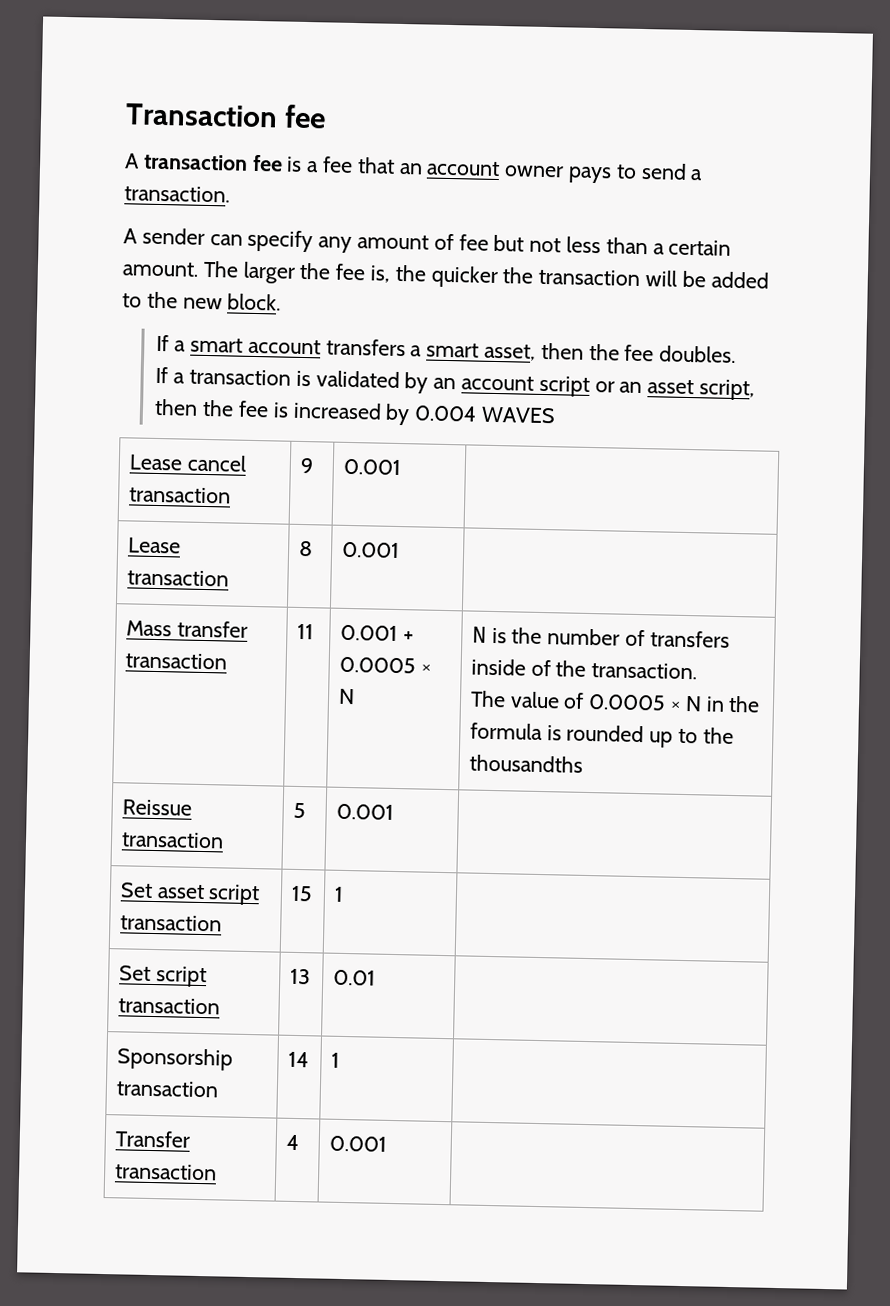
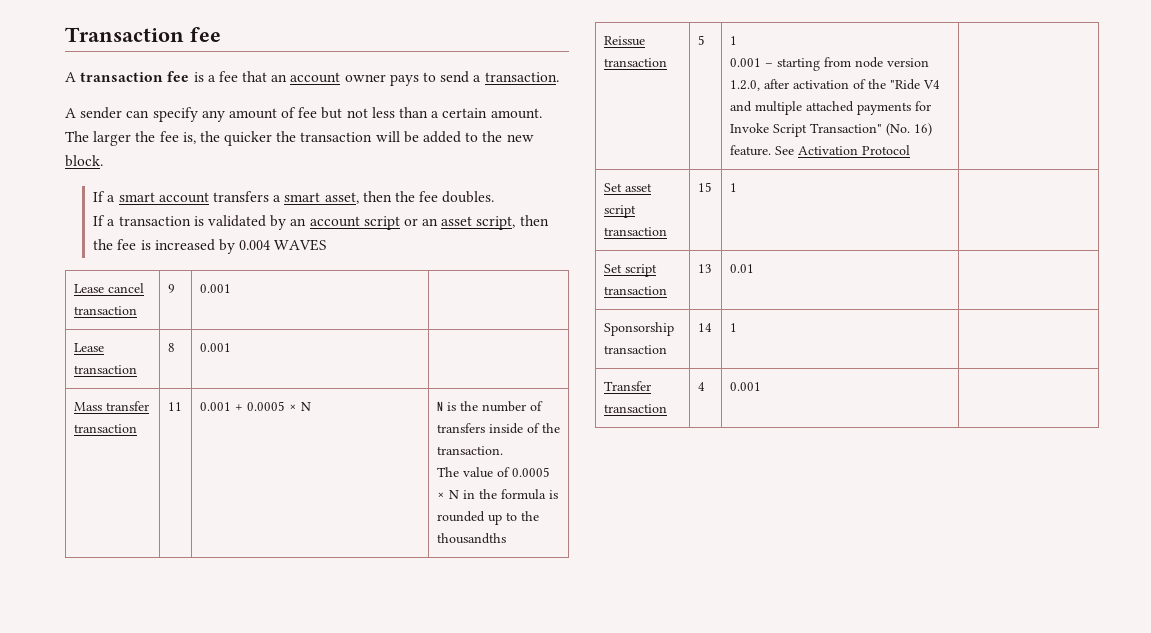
[335,803,394,820] 0.001 -> [729,36,737,45] [729,57,929,71] [729,79,940,91] [729,101,931,115] [729,123,932,137] [729,145,910,156] 1 // 0.001 – starting from node version 1.2.0, after activation of the "Ride V4 and multiple attached payments for Invoke Script Transaction" (No. 16) feature. See Activation Protocol

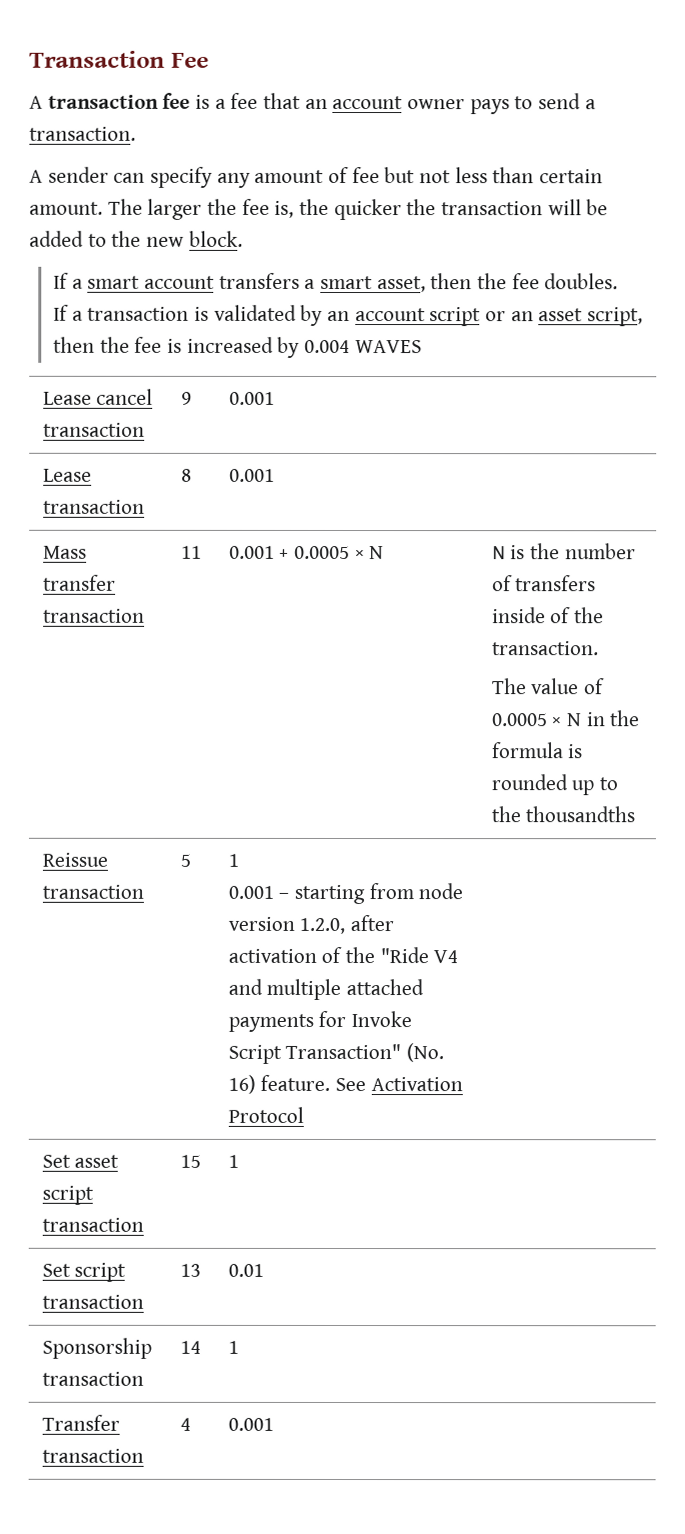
[190,27,221,42] fee -> [170,52,209,68] Fee
[431,111,440,118] a -> (535, 175) none

